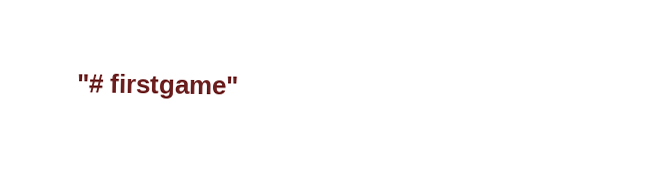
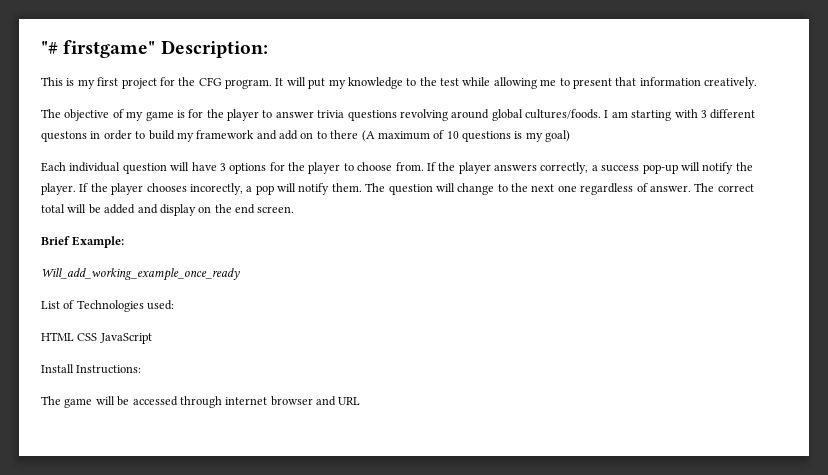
(240, 86) none -> [160,40,268,58] [41,77,757,89] [41,109,756,121] [41,130,571,142] [41,162,753,174] [41,183,754,195] [41,204,295,216] [41,236,125,248] [41,268,240,281] [41,300,175,312] [41,332,152,344] [41,364,142,374] [41,396,361,408] Description: // This is my first project for the CFG program. It will put my knowledge to the test while allowing me to present that information creatively. // The objective of my game is for the player to answer trivia questions revolving around global cultures/foods. I am starting with 3 different questons in order to build my framework and add on to there (A maximum of 10 questions is my goal) // Each individual question will have 3 options for the player to choose from. If the player answers correctly, a success pop-up will notify the player. If the player chooses incorectly, a pop will notify them. The question will change to the next one regardless of answer. The correct total will be added and display on the end screen. // Brief Example: // Will_add_working_example_once_ready // List of Technologies used: // HTML CSS JavaScript // Install Instructions: // The game will be accessed through internet browser and URL

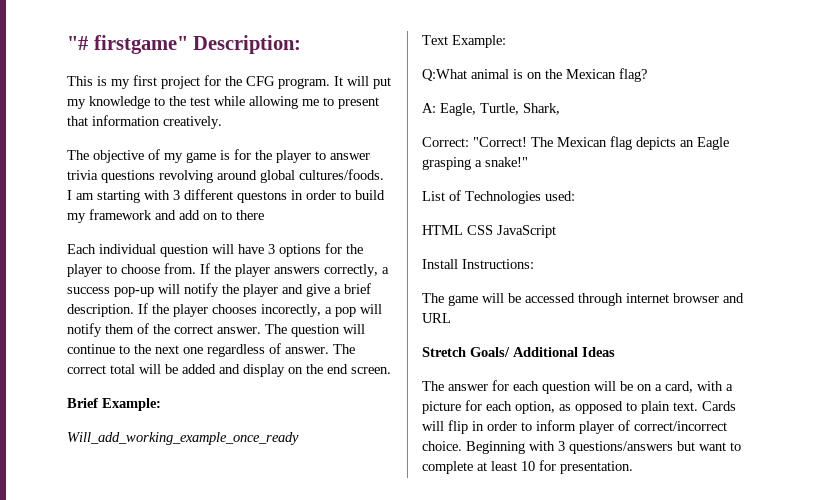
[361,130,571,142] (A maximum of 10 questions is my goal) -> (264, 215) none
[41,183,76,195] player. -> [243,283,371,297] [67,304,134,317] player and give a brief description.
[331,183,362,192] them. -> [105,323,261,334] them of the correct answer.
[457,183,495,195] change -> [67,344,115,354] continue
(240, 274) none -> [422,35,506,48] [422,68,647,82] [422,103,560,116] [422,136,729,150] [422,157,528,170] // Text Example: // Q:What animal is on the Mexican flag? // A: Eagle, Turtle, Shark, // Correct: "Correct! The Mexican flag depicts an Eagle grasping a snake!"
(361, 401) none -> [422,347,615,357] [422,380,733,394] [422,400,736,414] [422,420,727,434] [422,441,741,454] [422,460,633,474] // Stretch Goals/ Additional Ideas // The answer for each question will be on a card, with a picture for each option, as opposed to plain text. Cards will flip in order to inform player of correct/incorrect choice. Beginning with 3 questions/answers but want to complete at least 10 for presentation.

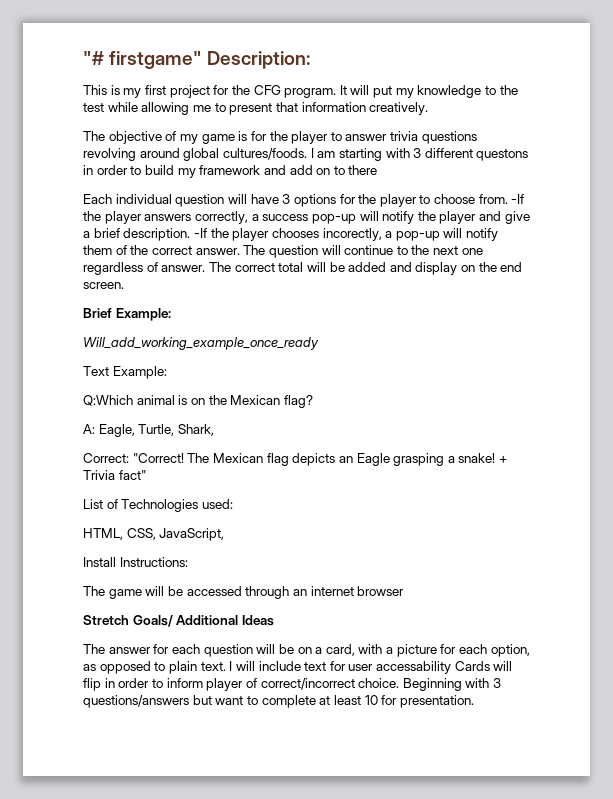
[200,263,210,274] If -> [511,194,525,204] -If
[138,303,148,314] If -> [193,228,207,238] -If
[335,307,356,317] pop -> [395,231,440,241] pop-up
[422,69,467,81] Q:What -> [83,395,133,406] Q:Which
[485,157,528,167] snake!" -> [458,453,508,463] [83,470,146,480] snake! + Trivia fact"
[422,225,556,238] HTML CSS JavaScript -> [83,528,225,541] HTML, CSS, JavaScript,
(623, 299) none -> [292,589,307,596] an
[723,293,744,303] [422,313,451,323] and URL -> (405, 591) none
(698, 406) none -> [229,661,452,674] I will include text for user accessability

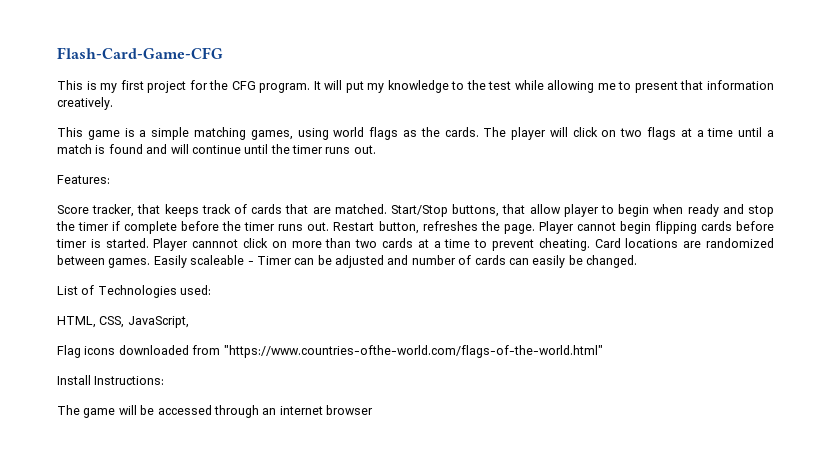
[83,51,311,69] "# firstgame" Description: -> [57,47,223,59] Flash-Card-Game-CFG
[83,131,477,144] [83,148,529,161] [83,165,378,178] [83,194,525,207] [83,211,530,224] [83,228,499,241] [83,245,483,258] [83,262,523,275] [83,282,124,289] [83,308,171,321] [83,337,319,350] [83,366,167,379] [83,395,313,408] [83,424,214,437] [83,453,508,466] [83,470,146,480] The objective of my game is for the player to answer trivia questions revolving around global cultures/foods. I am starting with 3 different questons in order to build my framework and add on to there // Each individual question will have 3 options for the player to choose from. -If the player answers correctly, a success pop-up will notify the player and give a brief description. -If the player chooses incorectly, a pop-up will notify them of the correct answer. The question will continue to the next one regardless of answer. The correct total will be added and display on the end screen. // Brief Example: // Will_add_working_example_once_ready // Text Example: // Q:Which animal is on the Mexican flag? // A: Eagle, Turtle, Shark, // Correct: "Correct! The Mexican flag depicts an Eagle grasping a snake! + Trivia fact" -> [57,127,774,140] [57,144,376,154] [57,175,110,184] [57,204,775,217] [56,221,774,234] [56,238,774,251] [57,255,637,268] This game is a simple matching games, using world flags as the cards. The player will click on two flags at a time until a match is found and will continue until the timer runs out. // Features: // Score tracker, that keeps track of cards that are matched. Start/Stop buttons, that allow player to begin when ready and stop the timer if complete before the timer runs out. Restart button, refreshes the page. Player cannot begin flipping cards before timer is started. Player cannnot click on more than two cards at a time to prevent cheating. Card locations are randomized between games. Easily scaleable - Timer can be adjusted and number of cards can easily be changed.
(225, 534) none -> [57,345,603,358] // Flag icons downloaded from "https://www.countries-ofthe-world.com/flags-of-the-world.html"
[83,615,274,627] [83,644,530,657] [83,661,513,674] [83,678,502,691] [83,695,474,708] // Stretch Goals/ Additional Ideas // The answer for each question will be on a card, with a picture for each option, as opposed to plain text. I will include text for user accessability Cards will flip in order to inform player of correct/incorrect choice. Beginning with 3 questions/answers but want to complete at least 10 for presentation. -> (373, 410) none

